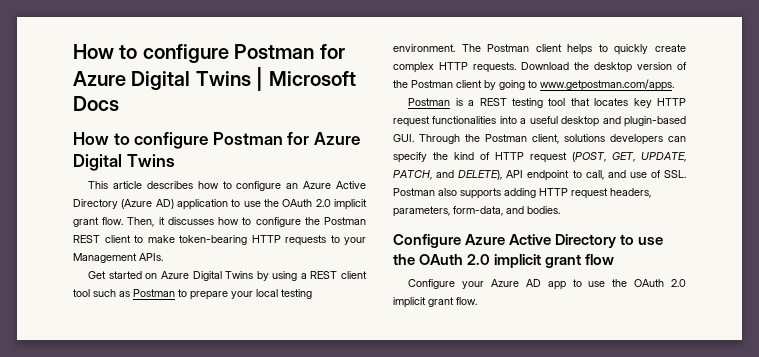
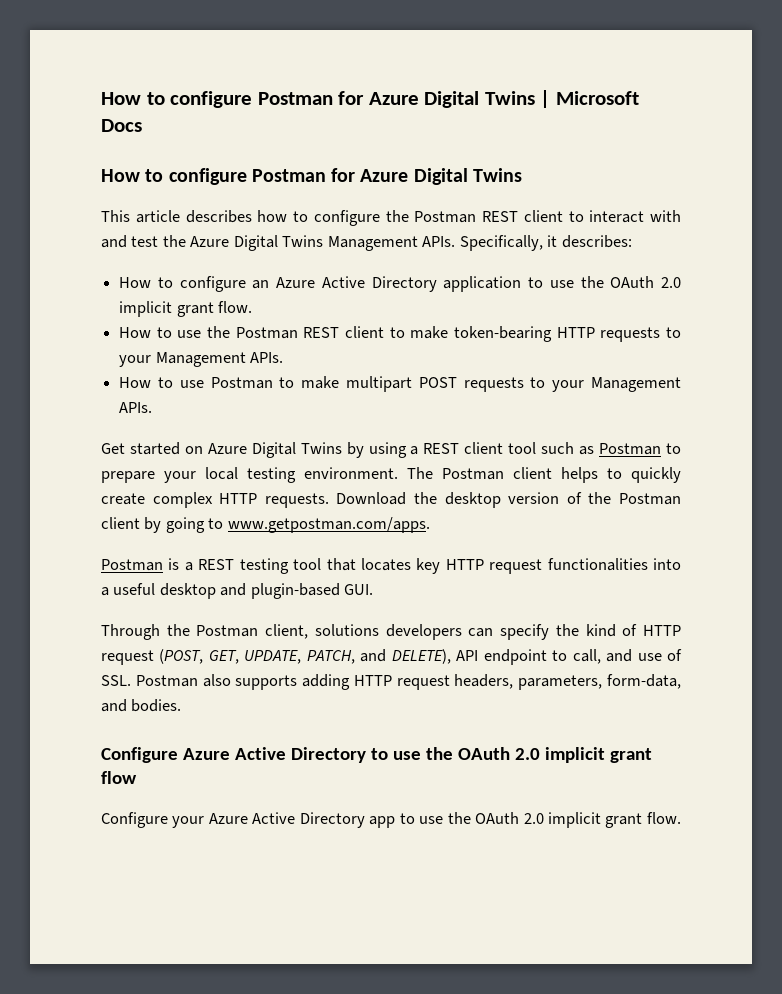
(282, 186) none -> [385,210,681,223] [101,235,632,251] [119,276,246,292] the Postman REST client to interact with and test the Azure Digital Twins Management APIs. Specifically, it describes: // How to configure
[121,199,174,209] (Azure AD) -> (437, 284) none
[127,217,301,227] Then, it discusses how to configure -> [119,327,202,338] // How to use
(163, 257) none -> [119,376,681,392] [119,402,153,413] // How to use Postman to make multipart POST requests to your Management APIs.
(414, 138) none -> (374, 589) //
[525,279,541,287] AD -> [252,812,365,828] Active Directory

